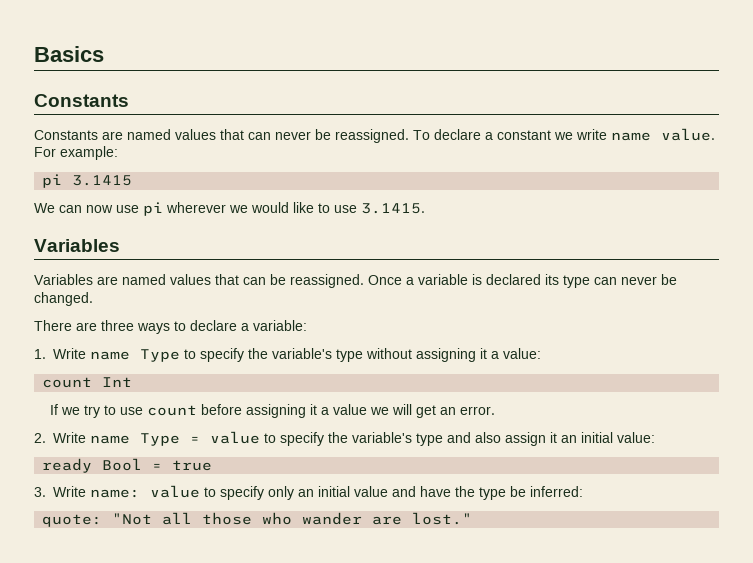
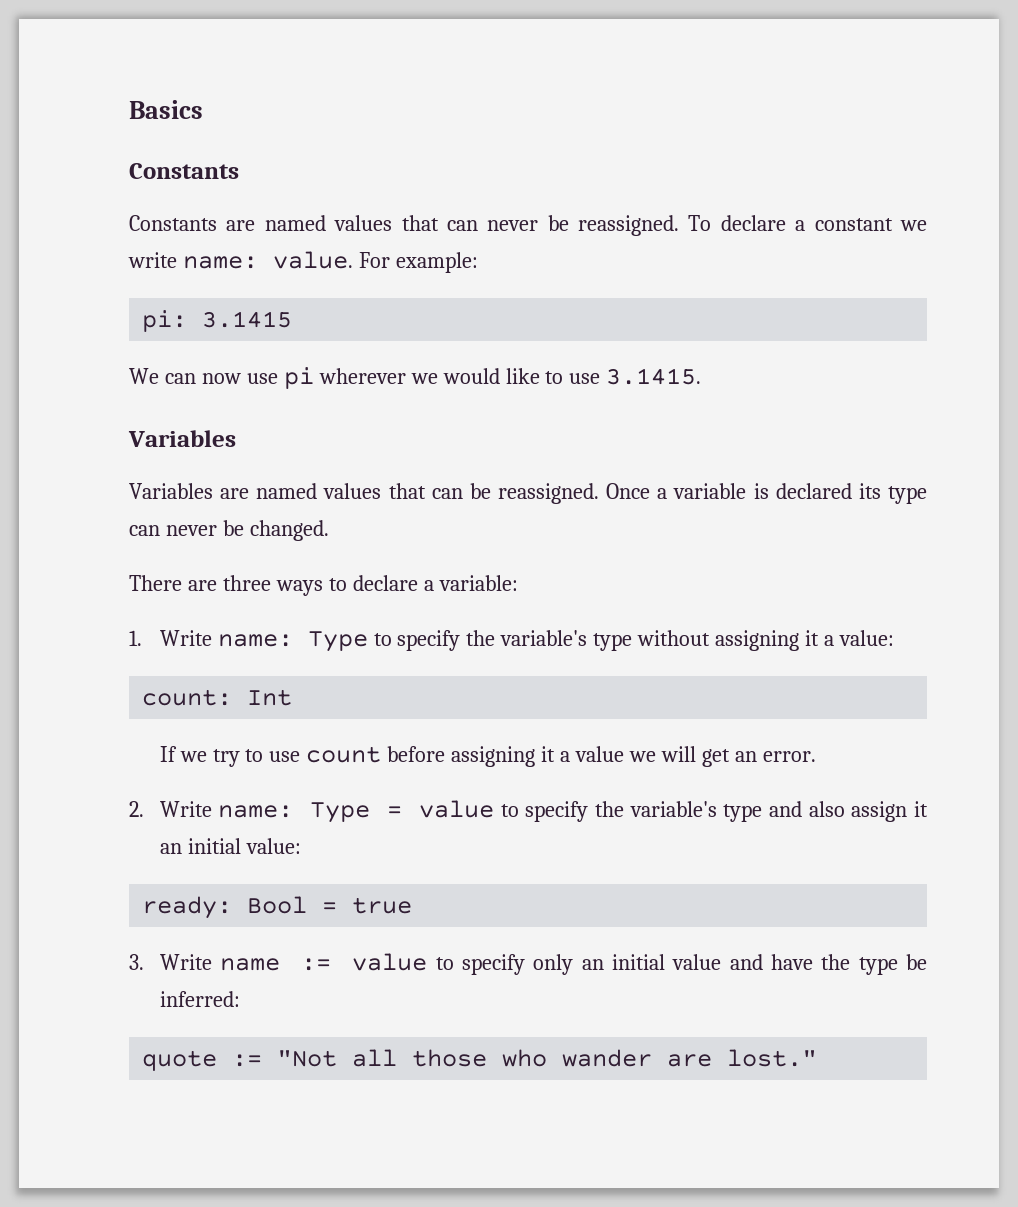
[611,132,651,141] name -> [182,256,258,269] name:
[42,174,63,188] pi -> [142,310,188,332] pi:
[90,351,130,360] name -> [217,634,293,647] name:
[42,377,93,388] count -> [142,689,233,706] count:
[90,435,130,444] name -> [218,805,294,818] name:
[42,458,93,473] ready -> [142,896,233,919] ready:
[90,489,140,498] name: -> [219,958,332,971] name :=
[42,514,103,527] quote: -> [142,1050,263,1071] quote :=

